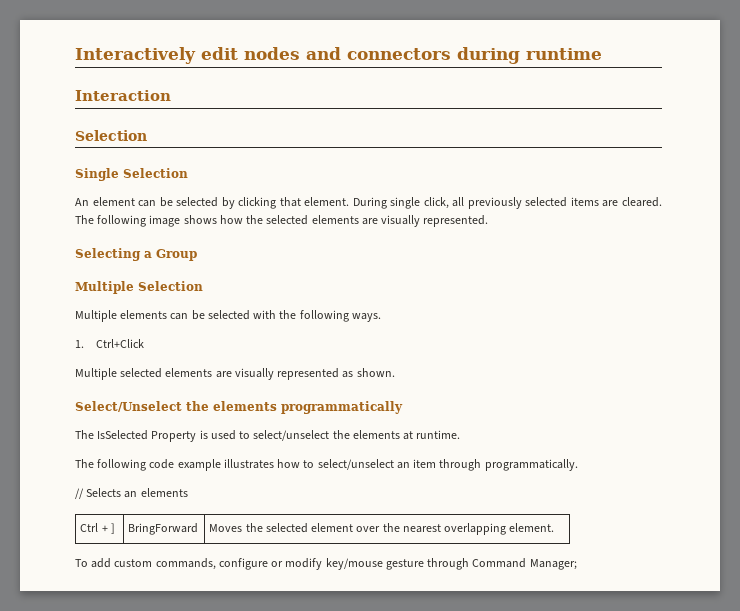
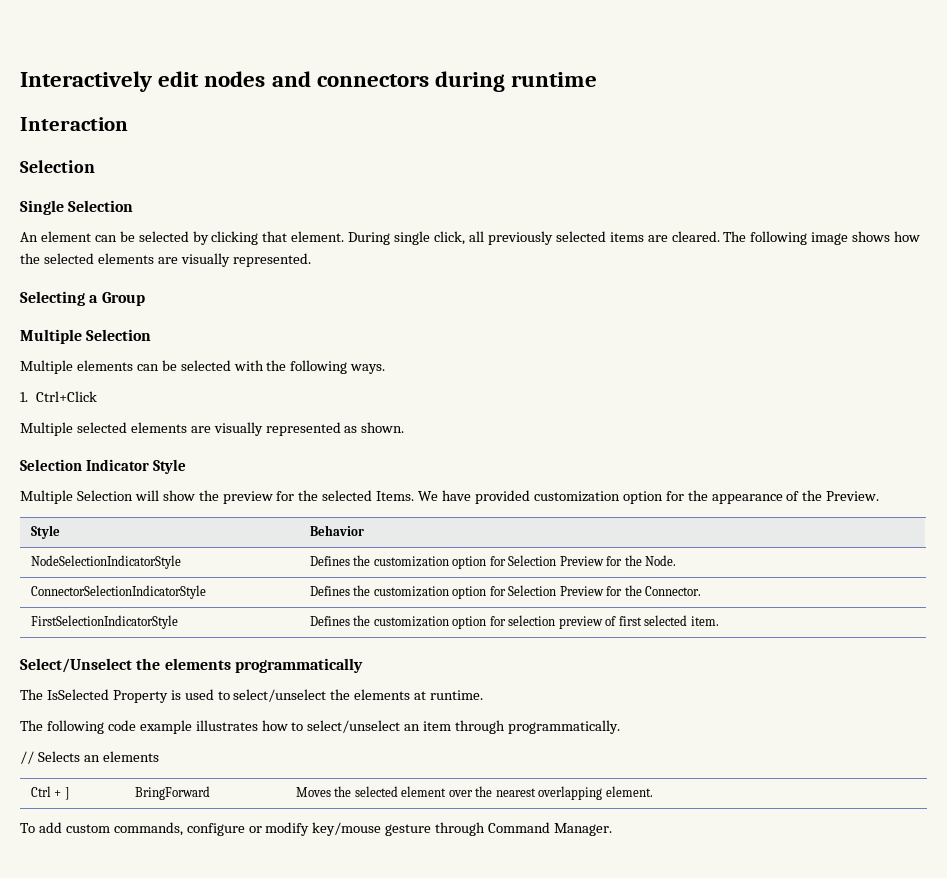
(395, 372) none -> [20,459,186,474] [20,490,880,504] [30,525,60,539] [309,525,364,536] [30,555,181,569] [309,555,677,569] [30,585,206,599] [309,585,702,599] [30,615,178,629] [309,615,719,629] // Selection Indicator Style // Multiple Selection will show the preview for the selected Items. We have provided customization option for the appearance of the Preview. // Style | Behavior // NodeSelectionIndicatorStyle | Defines the customization option for Selection Preview for the Node. // ConnectorSelectionIndicatorStyle | Defines the customization option for Selection Preview for the Connector. // FirstSelectionIndicatorStyle | Defines the customization option for selection preview of first selected item.
[529,559,577,570] Manager; -> [554,823,613,836] Manager.

